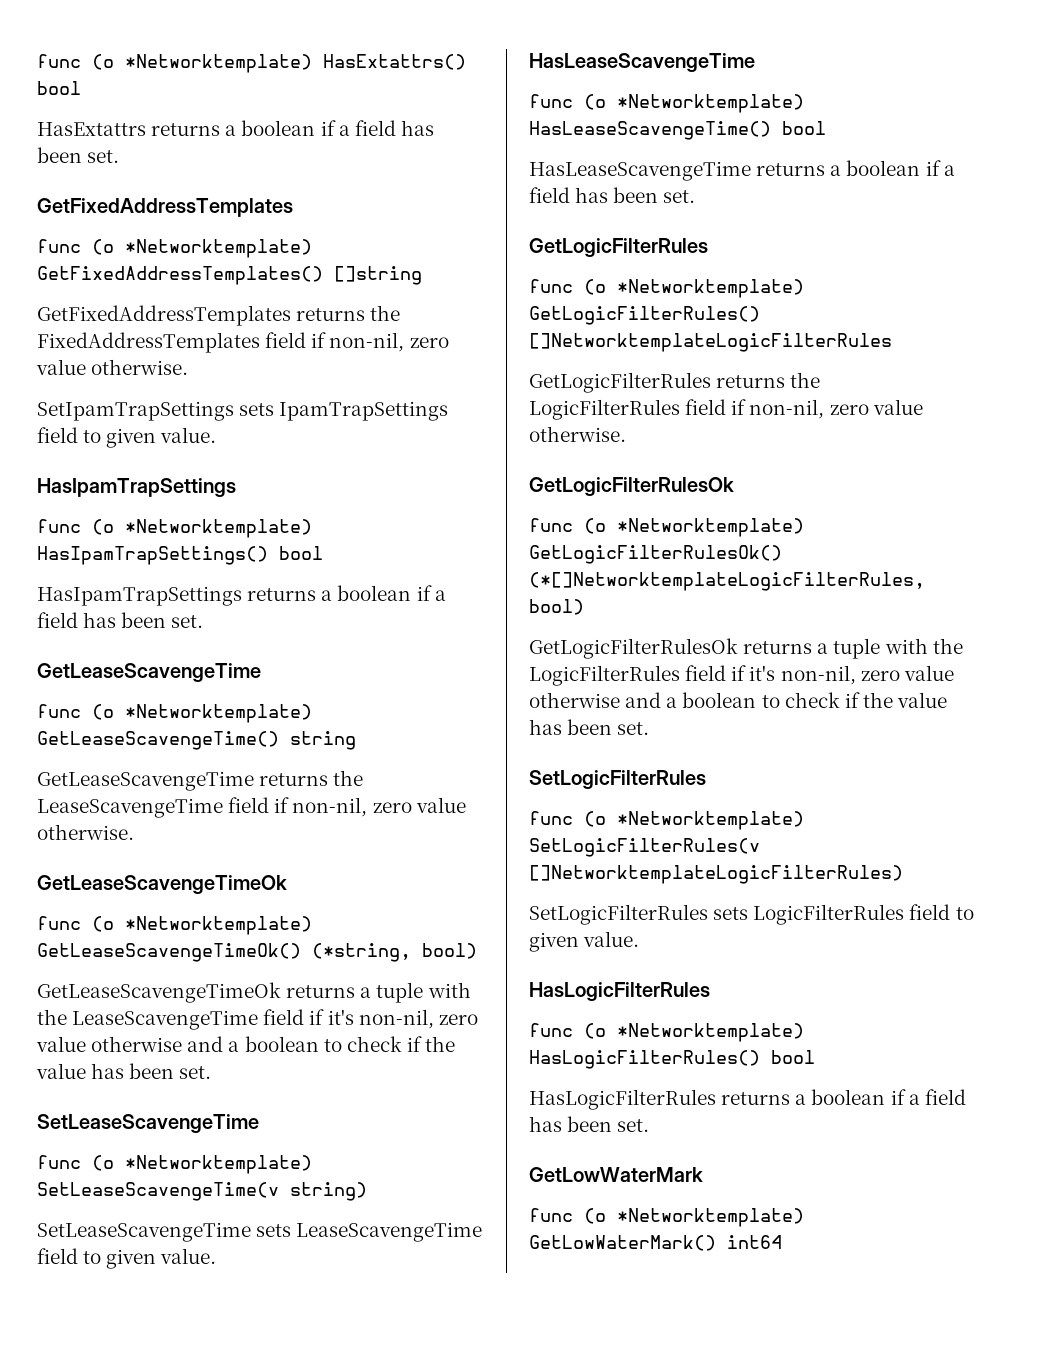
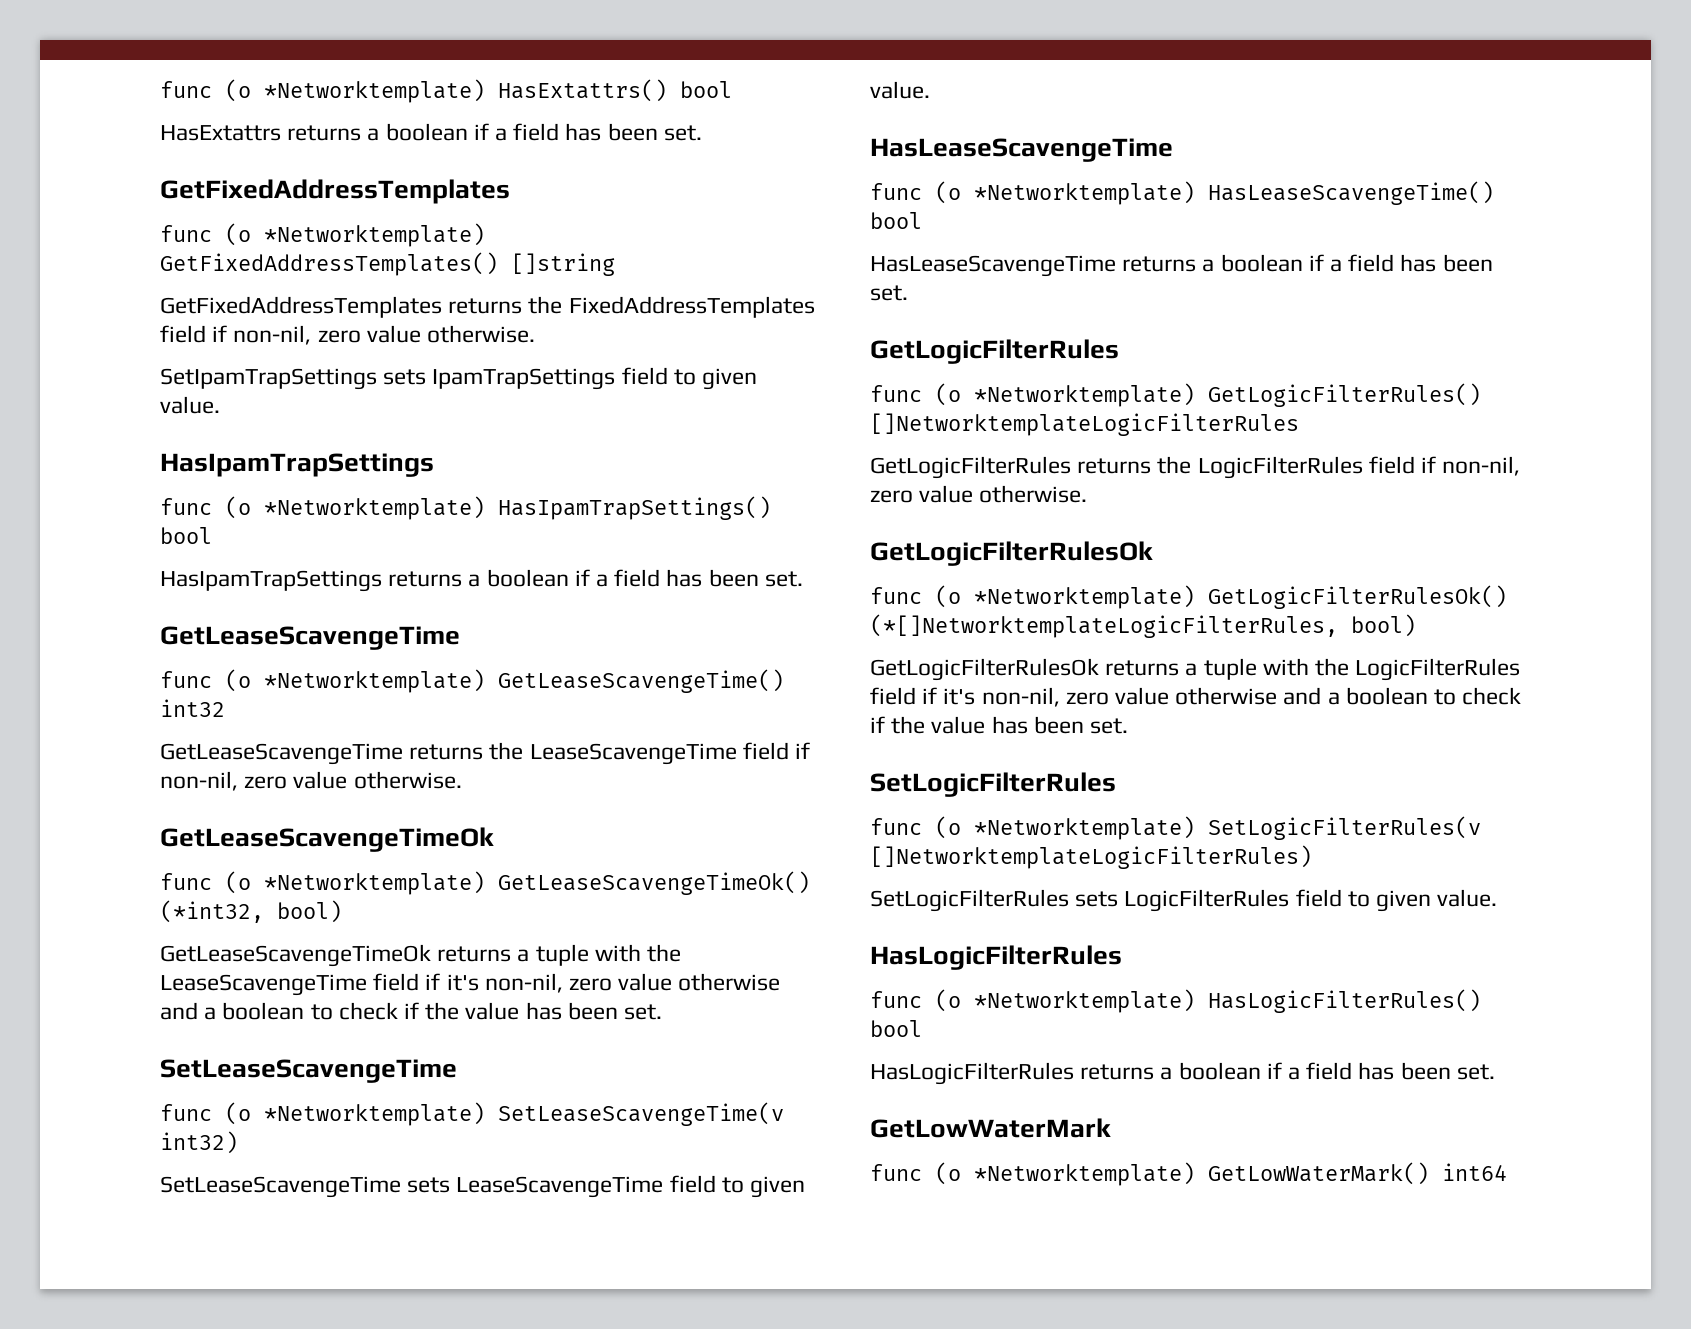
[290,731,356,750] string -> [160,699,225,717] int32
[312,943,411,962] (*string, -> [160,900,264,923] (*int32,
[290,1182,367,1201] string) -> [160,1131,238,1154] int32)

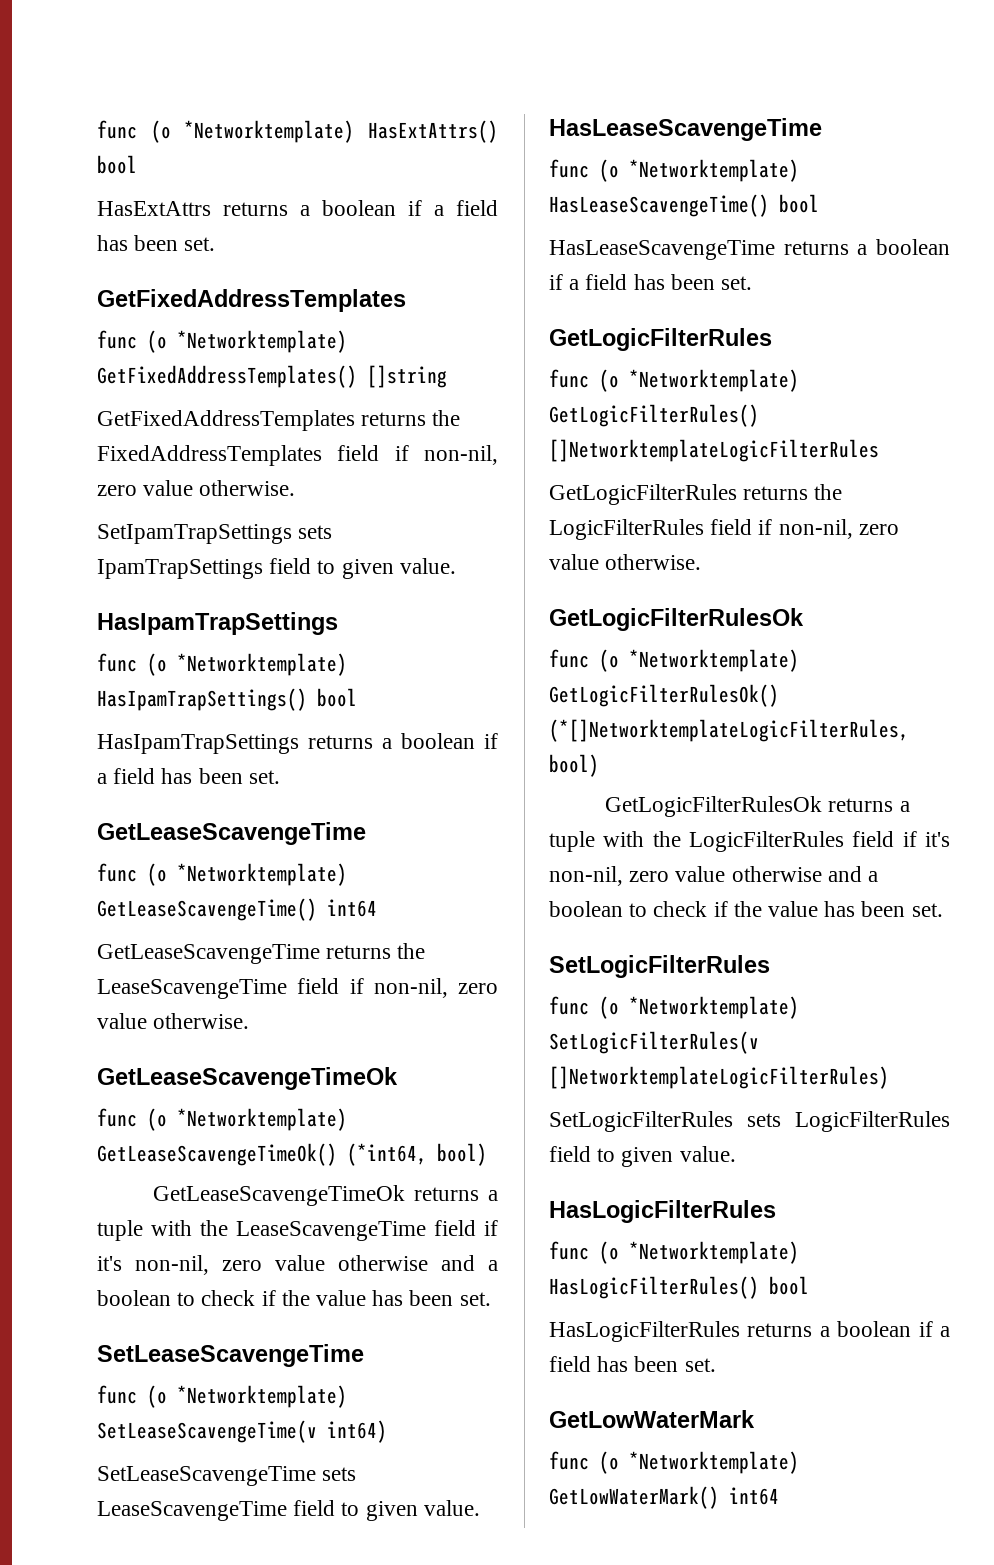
[160,79,732,103] [160,125,281,141] func (o *Networktemplate) HasExtattrs() bool // HasExtattrs -> [97,120,499,143] [97,155,137,174] [97,201,211,216] func (o *Networktemplate) HasExtAttrs() bool // HasExtAttrs
[160,699,225,717] int32 -> [327,899,377,917] int64
[160,900,264,923] (*int32, -> [347,1143,427,1166] (*int64,
[160,1131,238,1154] int32) -> [327,1420,387,1443] int64)

